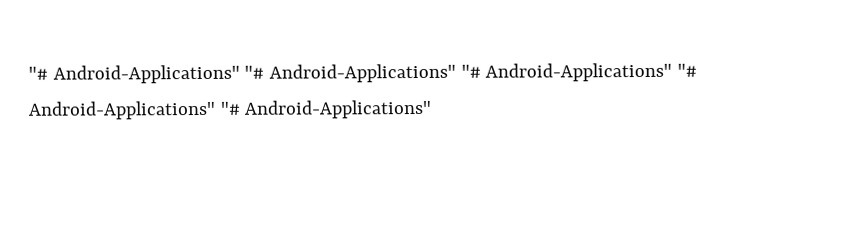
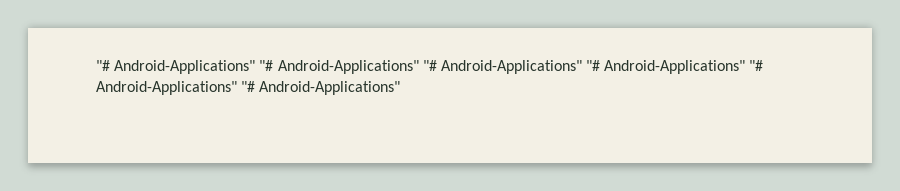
(433, 109) none -> [241,81,401,95] "# Android-Applications"

